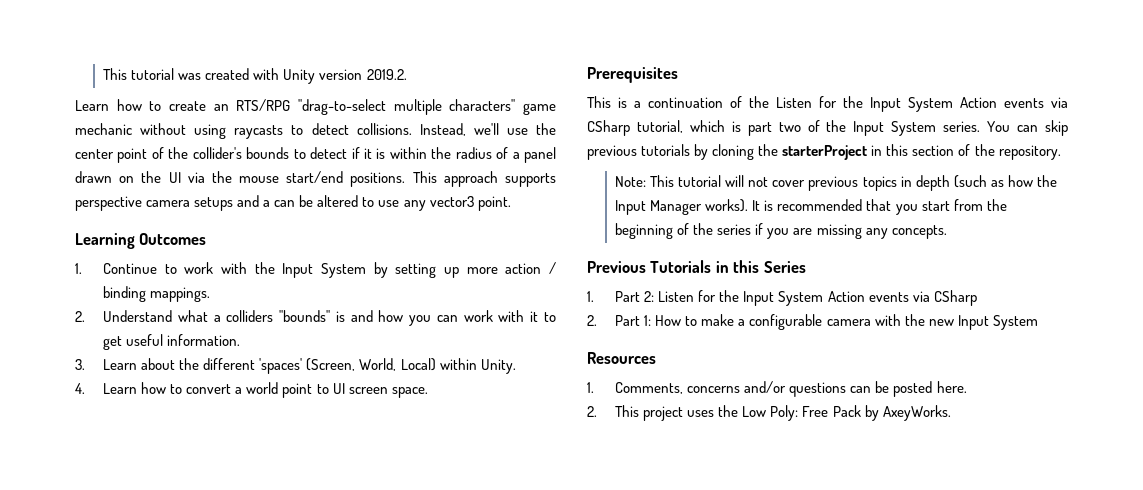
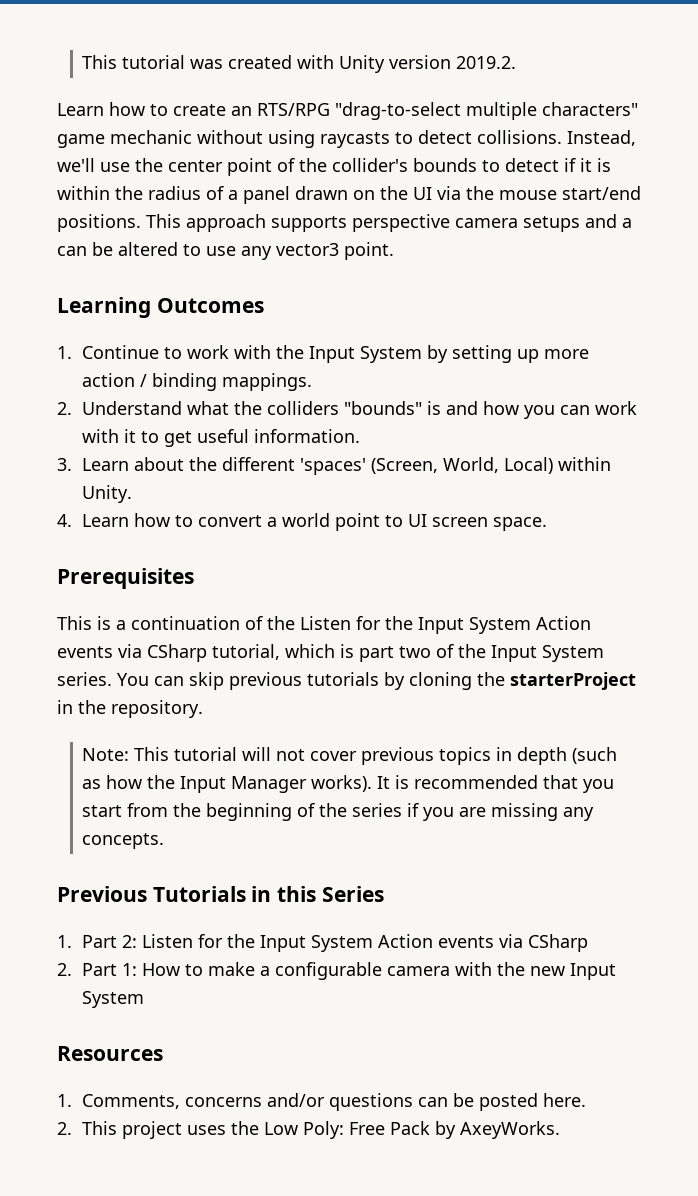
[213,315,221,322] a -> [234,401,263,415] the
[886,144,971,156] this section of -> (73, 707) none

